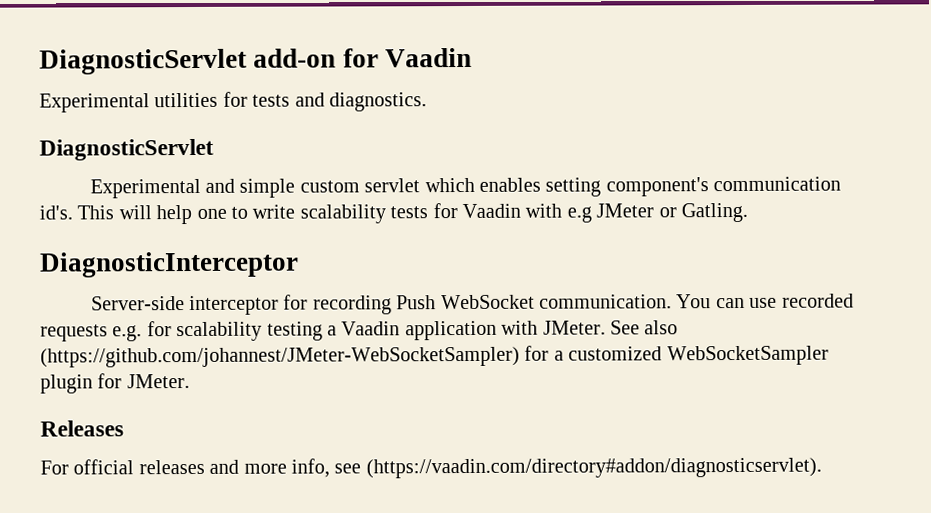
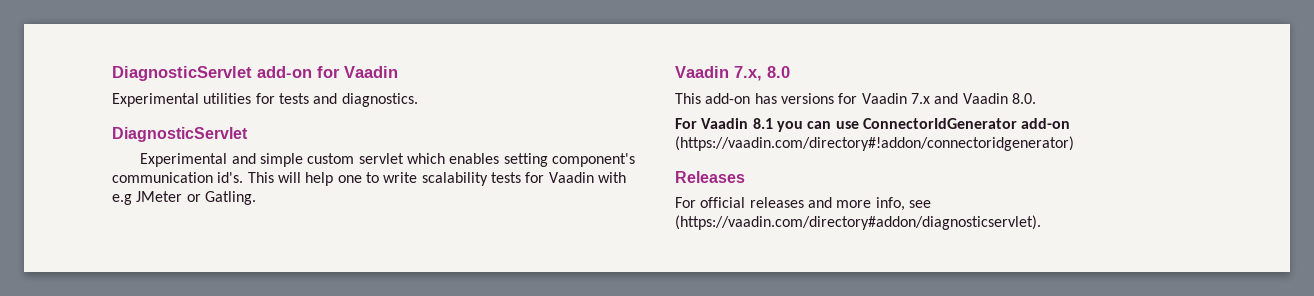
[39,251,299,278] [90,293,854,316] [40,320,679,342] [40,345,829,368] [40,373,190,394] DiagnosticInterceptor // Server-side interceptor for recording Push WebSocket communication. You can use recorded requests e.g. for scalability testing a Vaadin application with JMeter. See also (https://github.com/johannest/JMeter-WebSocketSampler) for a customized WebSocketSampler plugin for JMeter. -> [675,66,790,81] [675,93,1036,104] [675,118,1071,132] [675,136,1074,151] Vaadin 7.x, 8.0 // This add-on has versions for Vaadin 7.x and Vaadin 8.0. // For Vaadin 8.1 you can use ConnectorIdGenerator add-on (https://vaadin.com/directory#!addon/connectoridgenerator)

